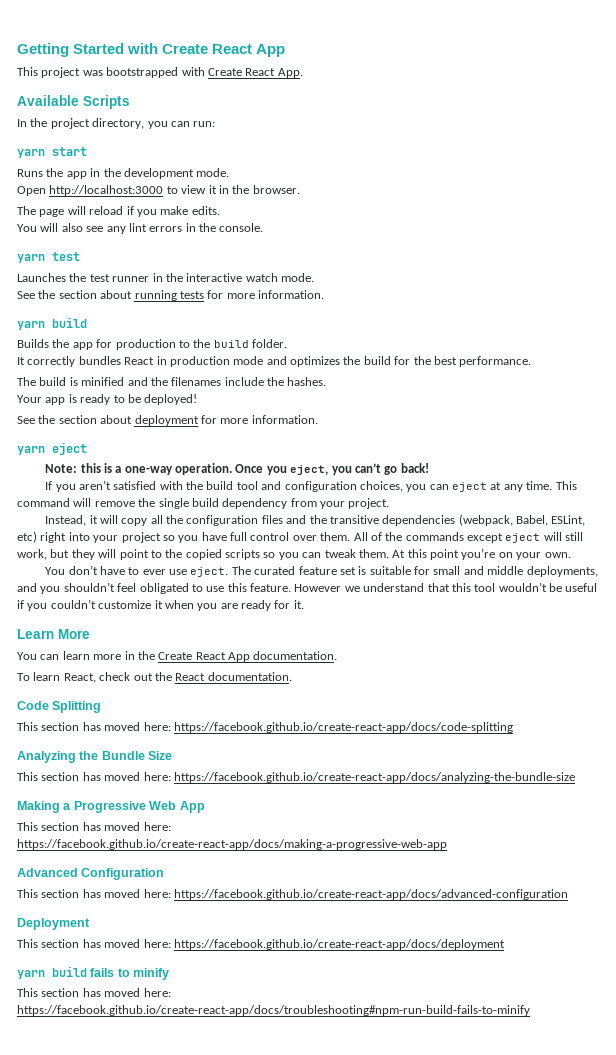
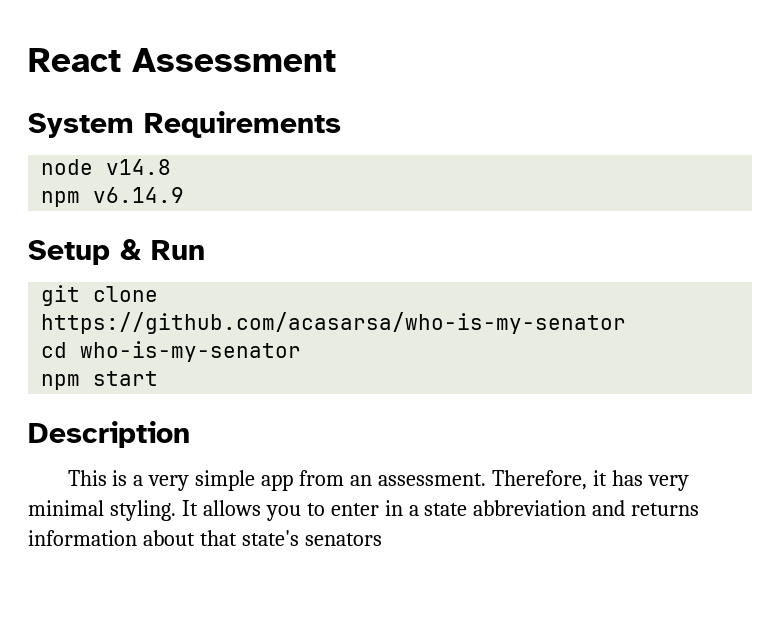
[17,43,286,57] [17,67,303,78] [17,95,130,109] [17,118,216,129] [17,147,87,158] [17,168,230,179] [17,185,300,196] [17,206,220,217] [17,223,264,234] [17,252,80,263] [17,273,314,282] [17,290,324,301] [17,317,87,330] [17,339,287,350] [17,356,532,367] [17,377,327,386] [17,394,198,405] [17,415,318,426] [17,442,87,455] [45,463,429,475] [45,480,577,492] [17,498,390,509] [45,514,586,526] [17,531,584,543] [17,548,571,560] [45,565,598,577] [17,582,598,594] [17,599,304,611] [17,629,90,639] [17,651,338,662] [17,672,292,683] [17,701,102,713] [17,722,513,733] [17,751,173,763] [17,772,575,783] [17,801,205,813] [17,822,171,831] [17,839,447,850] [17,868,165,880] [17,889,568,900] [17,918,90,930] [17,939,505,950] [17,966,170,980] [17,988,171,997] [17,1005,530,1016] Getting Started with Create React App // This project was bootstrapped with Create React App. // Available Scripts // In the project directory, you can run: // yarn start // Runs the app in the development mode. // Open http://localhost:3000 to view it in the browser. // The page will reload if you make edits. // You will also see any lint errors in the console. // yarn test // Launches the test runner in the interactive watch mode. // See the section about running tests for more information. // yarn build // Builds the app for production to the build folder. // It correctly bundles React in production mode and optimizes the build for the best performance. // The build is minified and the filenames include the hashes. // Your app is ready to be deployed! // See the section about deployment for more information. // yarn eject // Note: this is a one-way operation. Once you eject, you can’t go back! // If you aren’t satisfied with the build tool and configuration choices, you can eject at any time. This command will remove the single build dependency from your project. // Instead, it will copy all the configuration files and the transitive dependencies (webpack, Babel, ESLint, etc) right into your project so you have full control over them. All of the commands except eject will still work, but they will point to the copied scripts so you can tweak them. At this point you’re on your own. // You don’t have to ever use eject. The curated feature set is suitable for small and middle deployments, and you shouldn’t feel obligated to use this feature. However we understand that this tool wouldn’t be useful if you couldn’t customize it when you are ready for it. // Learn More // You can learn more in the Create React App documentation. // To learn React, check out the React documentation. // Code Splitting // This section has moved here: https://facebook.github.io/create-react-app/docs/code-splitting // Analyzing the Bundle Size // This section has moved here: https://facebook.github.io/create-react-app/docs/analyzing-the-bundle-size // Making a Progressive Web App // This section has moved here: https://facebook.github.io/create-react-app/docs/making-a-progressive-web-app // Advanced Configuration // This section has moved here: https://facebook.github.io/create-react-app/docs/advanced-configuration // Deployment // This section has moved here: https://facebook.github.io/create-react-app/docs/deployment // yarn build fails to minify // This section has moved here: https://facebook.github.io/create-react-app/docs/troubleshooting#npm-run-build-fails-to-minify -> [28,48,336,72] [28,111,341,138] [41,159,172,175] [41,187,185,207] [28,239,205,265] [41,285,159,306] [41,312,627,334] [41,341,302,362] [41,371,159,390] [28,421,190,448] [67,470,689,491] [28,500,700,521] [28,530,382,546] React Assessment // System Requirements // node v14.8 // npm v6.14.9 // Setup & Run // git clone https://github.com/acasarsa/who-is-my-senator // cd who-is-my-senator // npm start // Description // This is a very simple app from an assessment. Therefore, it has very minimal styling. It allows you to enter in a state abbreviation and returns information about that state's senators

